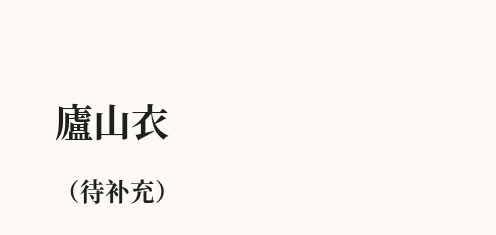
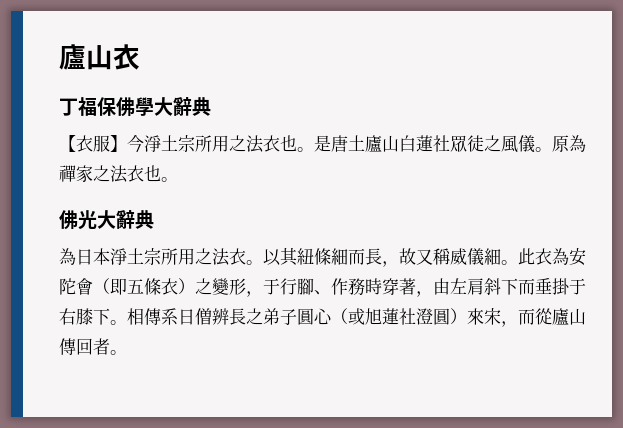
[55,179,180,204] （待补充） -> [59,97,211,117] [59,134,586,153] [59,165,178,183] [59,210,154,230] [59,247,586,267] [59,278,586,297] [59,308,586,327] [59,338,127,355] 丁福保佛學大辭典 // 【衣服】今淨土宗所用之法衣也。是唐土廬山白蓮社眾徒之風儀。原為禪家之法衣也。 // 佛光大辭典 // 為日本淨土宗所用之法衣。以其紐條細而長，故又稱威儀細。此衣為安陀會（即五條衣）之變形，于行腳、作務時穿著，由左肩斜下而垂掛于右膝下。相傳系日僧辨長之弟子圓心（或旭蓮社澄圓）來宋，而從廬山傳回者。

